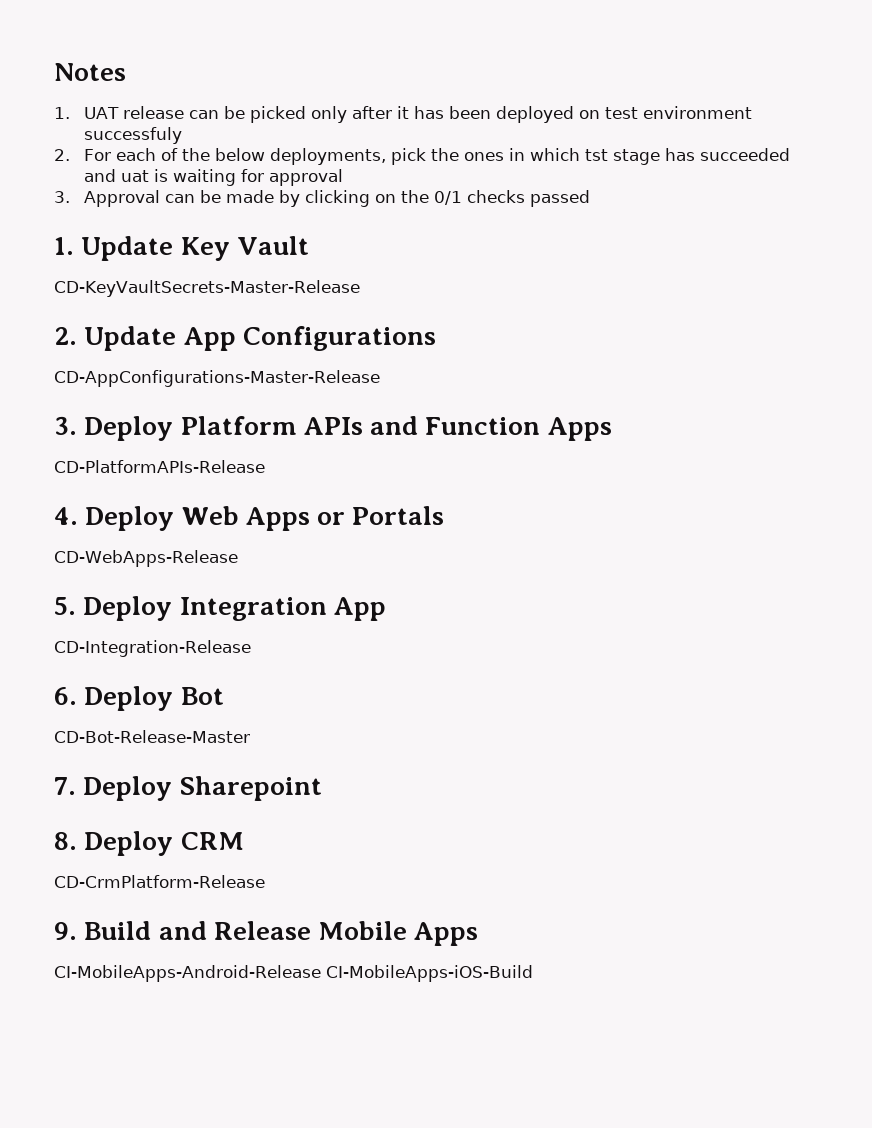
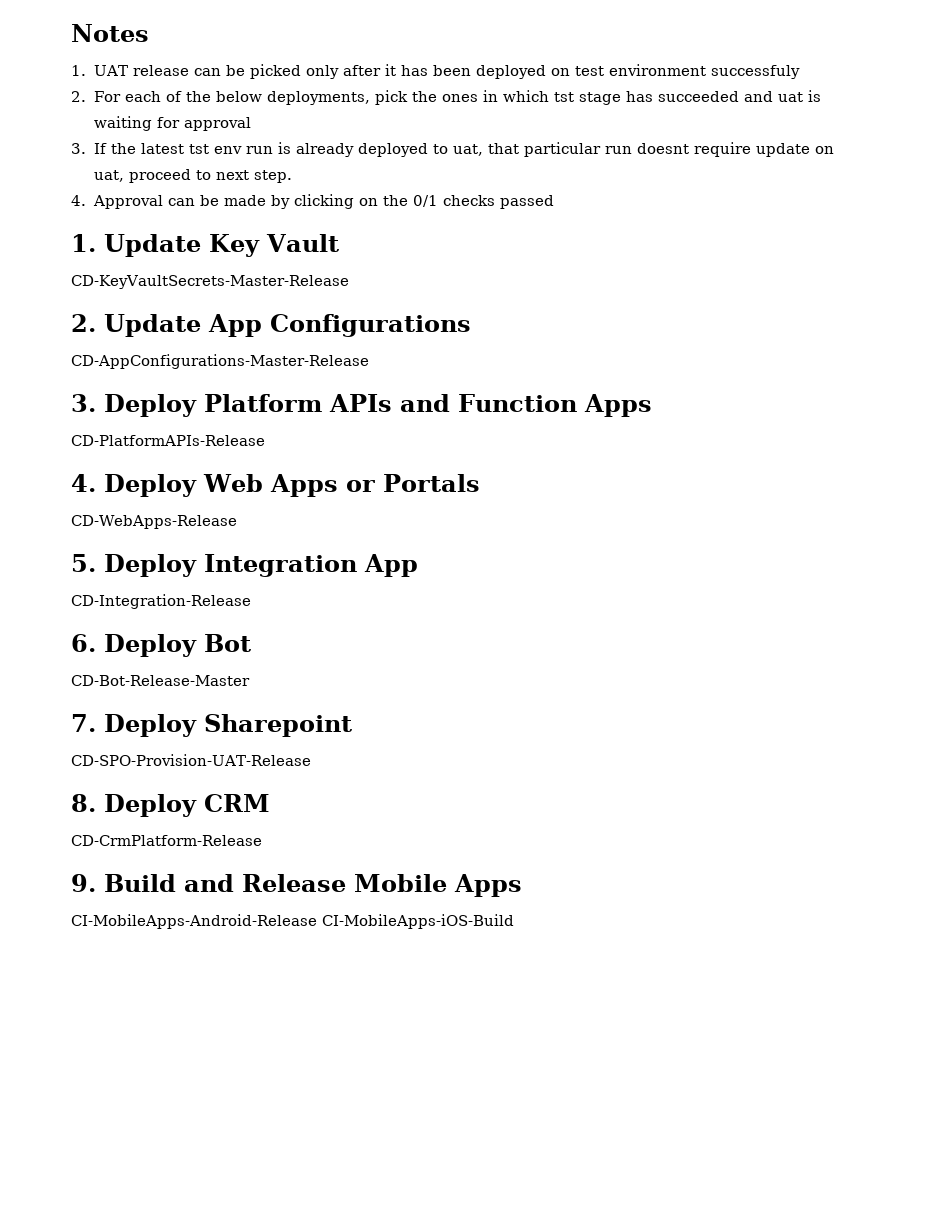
(70, 197) none -> [93,142,834,157] [93,169,292,183] [71,195,86,206] If the latest tst env run is already deployed to uat, that particular run doesnt require update on uat, proceed to next step. // 4.
(322, 788) none -> [71,754,311,766] // CD-SPO-Provision-UAT-Release

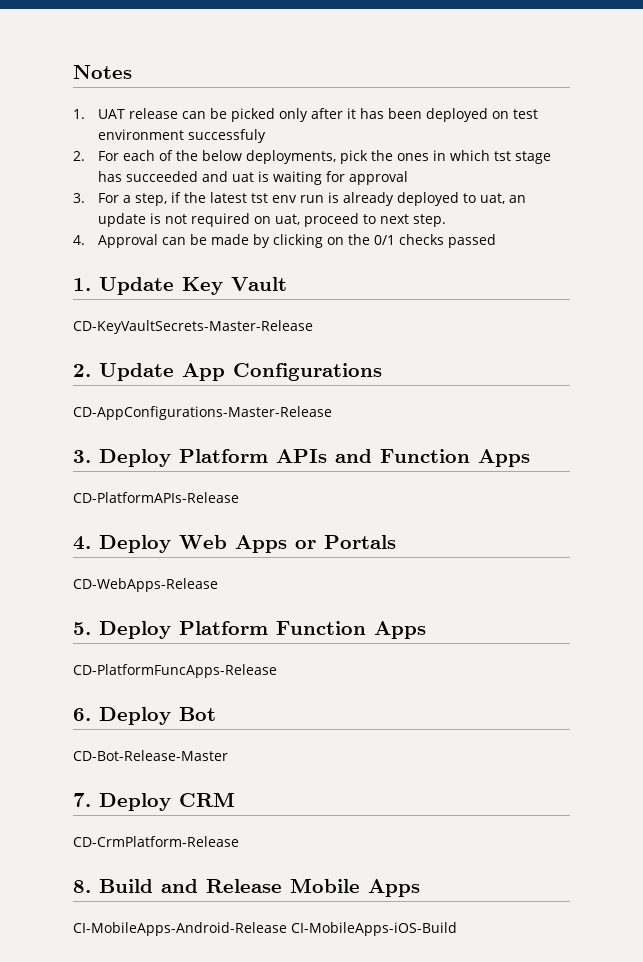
[93,143,107,154] If -> [97,192,181,206] For a step, if
[487,142,810,157] that particular run doesnt require update -> [508,195,526,203] [97,213,250,227] an update is not required
[204,554,418,577] [71,594,251,609] Integration App // CD-Integration-Release -> [179,621,426,639] [73,664,277,678] Platform Function Apps // CD-PlatformFuncApps-Release
[204,714,352,737] [71,754,311,766] [71,794,197,817] Sharepoint // CD-SPO-Provision-UAT-Release // 8. Deploy -> (171, 802) none
[71,874,96,892] 9. -> [73,880,91,893] 8.

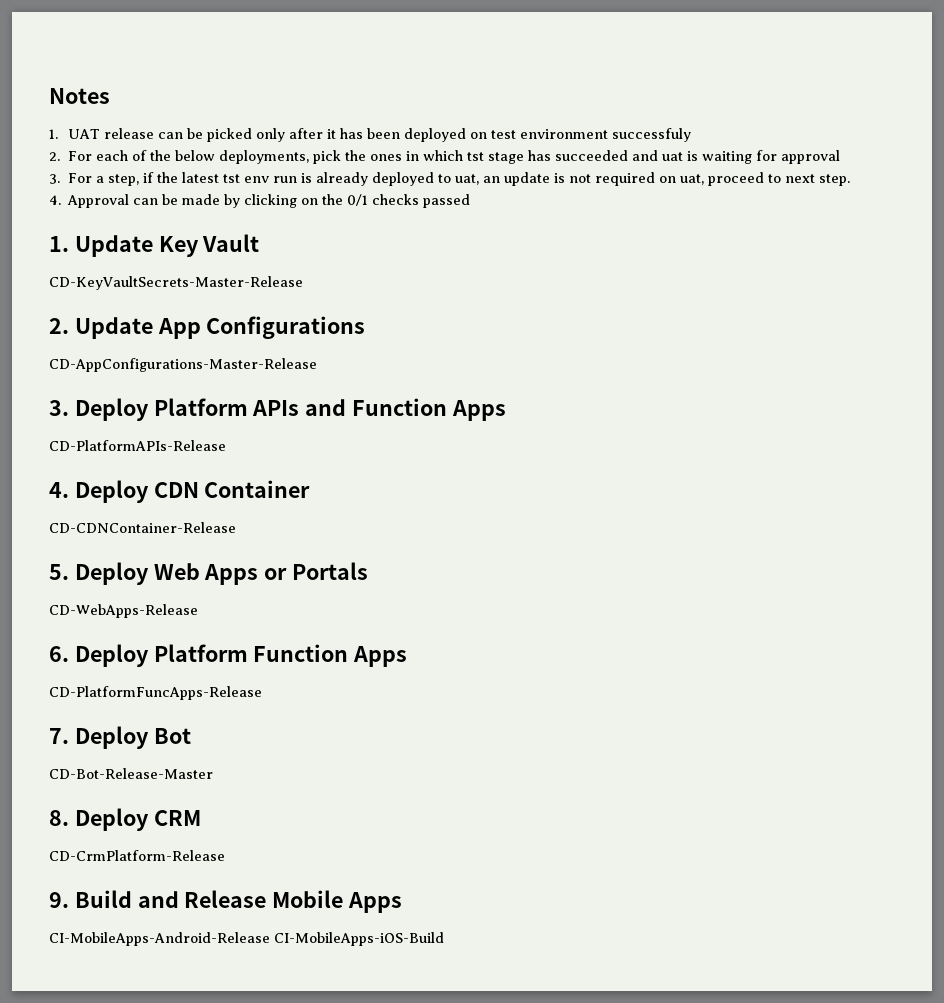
(171, 544) none -> [153,480,311,498] [49,522,236,533] [49,562,149,585] CDN Container // CD-CDNContainer-Release // 5. Deploy
[73,622,91,635] 5. -> [49,646,69,662] 6.
[73,708,91,721] 6. -> [49,728,69,744] 7.
[73,793,91,807] 7. -> [49,810,69,826] 8.
[73,880,91,893] 8. -> [49,892,69,908] 9.

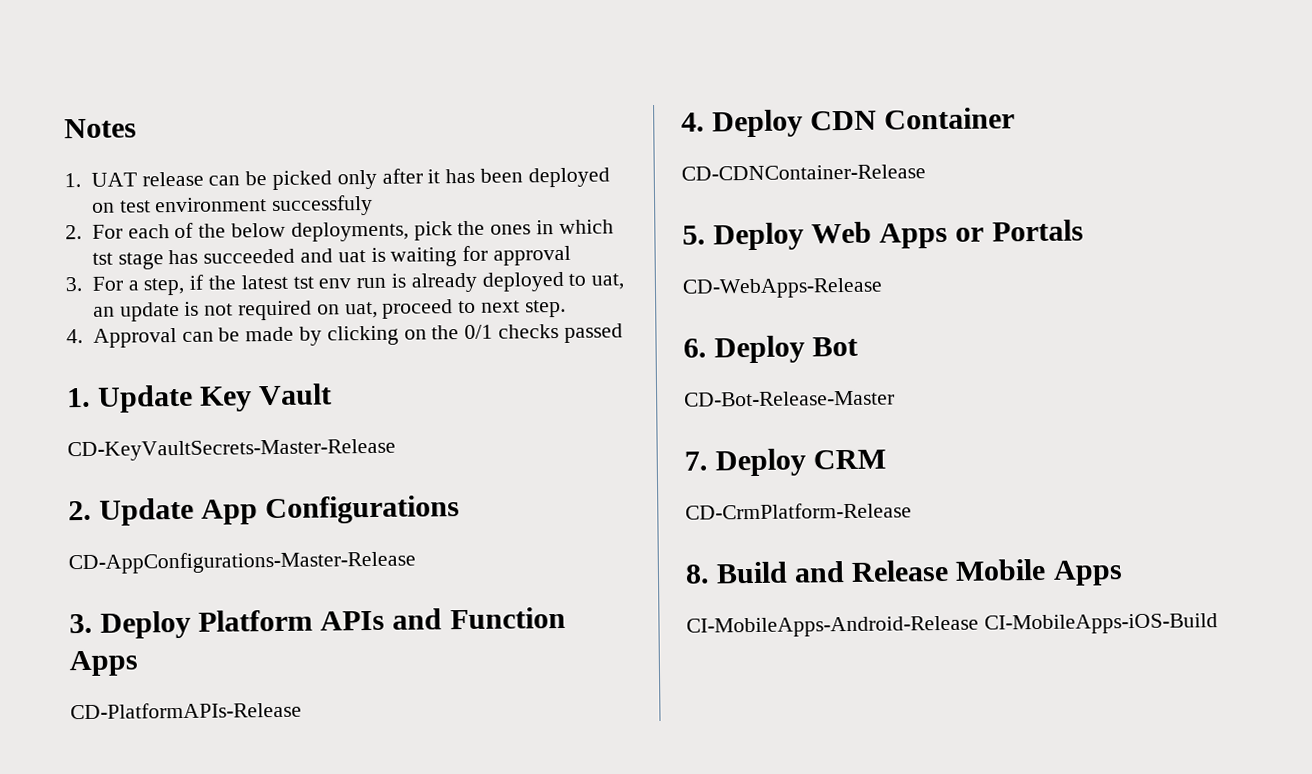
[153,644,408,667] [49,686,262,700] [49,726,149,749] Platform Function Apps // CD-PlatformFuncApps-Release // 7. Deploy -> (806, 349) none
[49,810,69,826] 8. -> [684,451,708,471] 7.
[49,892,69,908] 9. -> [685,564,710,584] 8.

